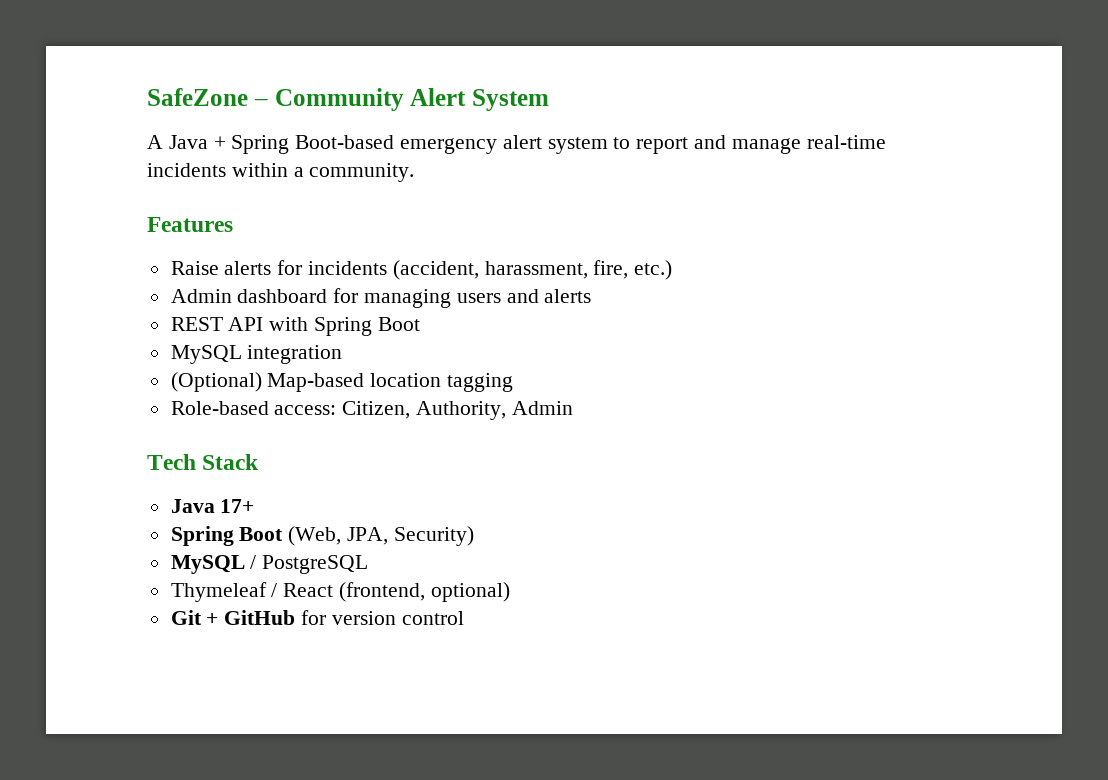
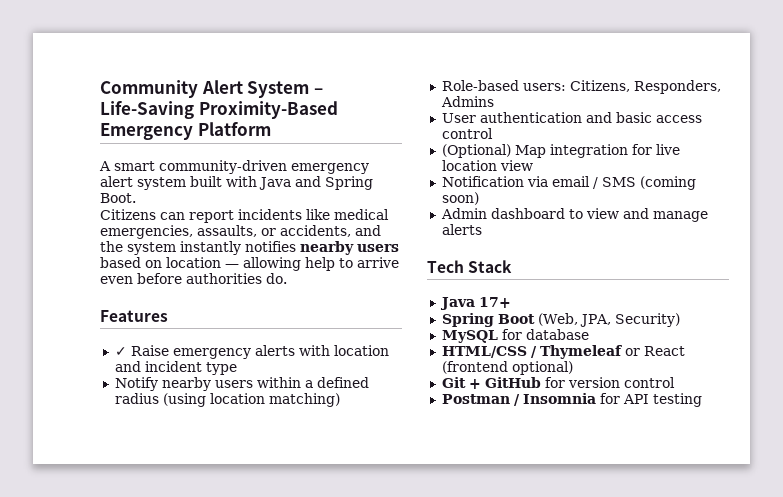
[147,88,268,106] SafeZone – -> (100, 89) none
[147,135,886,154] [147,163,415,182] [147,217,233,232] [170,260,673,280] [170,288,592,308] [170,317,420,336] [170,345,343,364] [170,372,514,392] [170,401,573,420] // A Java + Spring Boot-based emergency alert system to report and manage real-time incidents within a community. // Features // Raise alerts for incidents (accident, harassment, fire, etc.) // Admin dashboard for managing users and alerts // REST API with Spring Boot // MySQL integration // (Optional) Map-based location tagging // Role-based access: Citizen, Authority, Admin -> [313,88,323,94] [100,101,338,119] [100,122,271,140] [99,160,369,174] [100,176,373,190] [100,193,136,203] [100,209,389,223] [100,225,381,239] [100,241,399,255] [100,257,399,271] [100,273,287,284] [100,310,168,322] [114,345,389,359] [114,361,237,375] [114,377,369,391] [114,393,340,407] [441,80,721,94] [440,96,494,107] [441,112,702,123] [441,128,493,139] [441,144,680,158] [441,160,533,171] [441,176,696,190] [441,192,479,205] [440,208,708,222] [441,224,482,235] – Life-Saving Proximity-Based Emergency Platform // A smart community-driven emergency alert system built with Java and Spring Boot. // Citizens can report incidents like medical emergencies, assaults, or accidents, and the system instantly notifies nearby users based on location — allowing help to arrive even before authorities do. // Features // ✓ Raise emergency alerts with location and incident type // Notify nearby users within a defined radius (using location matching) // Role-based users: Citizens, Responders, Admins // User authentication and basic access control // (Optional) Map integration for live location view // Notification via email / SMS (coming soon) // Admin dashboard to view and manage alerts
[250,555,369,574] [170,582,426,602] / PostgreSQL // Thymeleaf / React (frontend, -> [501,329,589,340] [441,345,685,359] [441,361,508,374] for database // HTML/CSS / Thymeleaf or React (frontend
(464, 618) none -> [441,393,702,407] // Postman / Insomnia for API testing

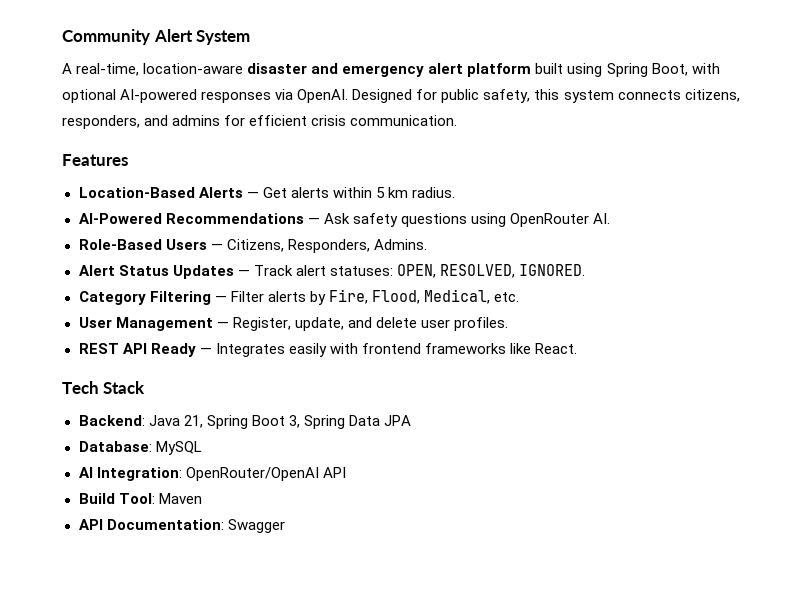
[313,88,323,94] [100,101,338,119] [100,122,271,140] [99,160,369,174] [100,176,373,190] [100,193,136,203] [100,209,389,223] [100,225,381,239] [100,241,399,255] [100,257,399,271] [100,273,287,284] [100,310,168,322] [114,345,389,359] [114,361,237,375] [114,377,369,391] [114,393,340,407] [441,80,721,94] [440,96,494,107] [441,112,702,123] [441,128,493,139] [441,144,680,158] [441,160,533,171] [441,176,696,190] [441,192,479,205] [440,208,708,222] [441,224,482,235] [427,260,513,273] [439,297,511,310] [441,313,680,327] [441,329,589,343] [441,345,685,359] [441,361,573,375] [441,377,675,389] [441,393,702,407] – Life-Saving Proximity-Based Emergency Platform // A smart community-driven emergency alert system built with Java and Spring Boot. // Citizens can report incidents like medical emergencies, assaults, or accidents, and the system instantly notifies nearby users based on location — allowing help to arrive even before authorities do. // Features // ✓ Raise emergency alerts with location and incident type // Notify nearby users within a defined radius (using location matching) // Role-based users: Citizens, Responders, Admins // User authentication and basic access control // (Optional) Map integration for live location view // Notification via email / SMS (coming soon) // Admin dashboard to view and manage alerts // Tech Stack // Java 17+ // Spring Boot (Web, JPA, Security) // MySQL for database // HTML/CSS / Thymeleaf or React (frontend optional) // Git + GitHub for version control // Postman / Insomnia for API testing -> [62,63,720,77] [62,89,740,103] [62,115,458,129] [62,154,128,166] [78,187,455,198] [78,213,610,227] [78,239,427,253] [78,264,585,279] [78,289,519,305] [78,317,508,331] [78,343,577,357] [62,381,146,394] [78,415,411,429] [78,441,202,455] [78,467,346,481] [78,493,202,504] [78,519,285,533] // A real-time, location-aware disaster and emergency alert platform built using Spring Boot, with optional AI-powered responses via OpenAI. Designed for public safety, this system connects citizens, responders, and admins for efficient crisis communication. // Features // Location-Based Alerts — Get alerts within 5 km radius. // AI-Powered Recommendations — Ask safety questions using OpenRouter AI. // Role-Based Users — Citizens, Responders, Admins. // Alert Status Updates — Track alert statuses: OPEN, RESOLVED, IGNORED. // Category Filtering — Filter alerts by Fire, Flood, Medical, etc. // User Management — Register, update, and delete user profiles. // REST API Ready — Integrates easily with frontend frameworks like React. // Tech Stack // Backend: Java 21, Spring Boot 3, Spring Data JPA // Database: MySQL // AI Integration: OpenRouter/OpenAI API // Build Tool: Maven // API Documentation: Swagger

